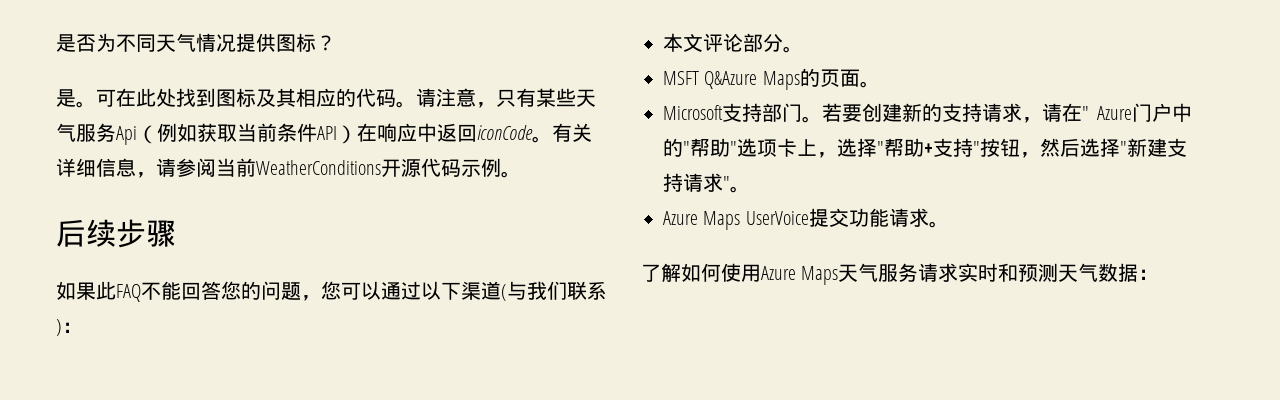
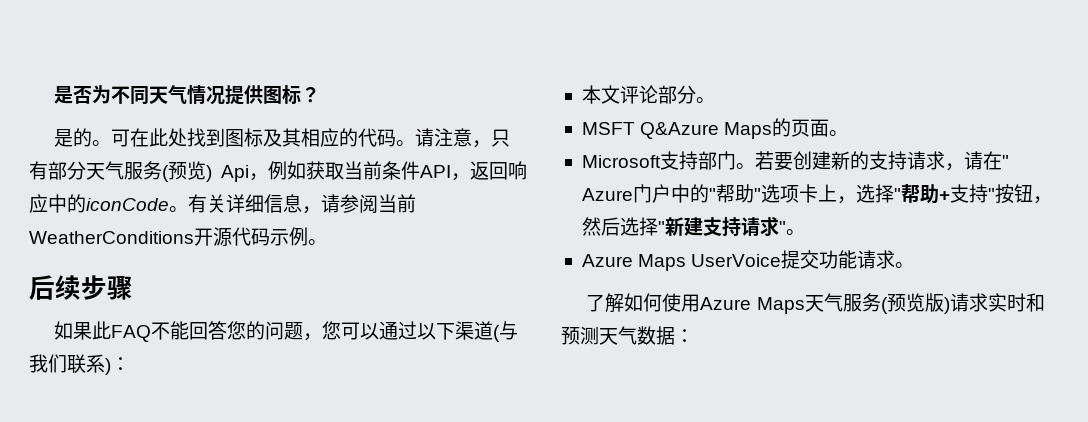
(76, 98) none -> [73,128,93,147] 的
[536,88,596,107] [56,123,157,145] 某些天气服务Api（ -> [48,161,268,182] 部分天气服务(预览) Api，
[337,123,477,144] ）在响应中返回 -> [451,161,527,181] [29,194,86,213] ，返回响应中的
(919, 272) none -> [880,293,950,314] (预览版)

